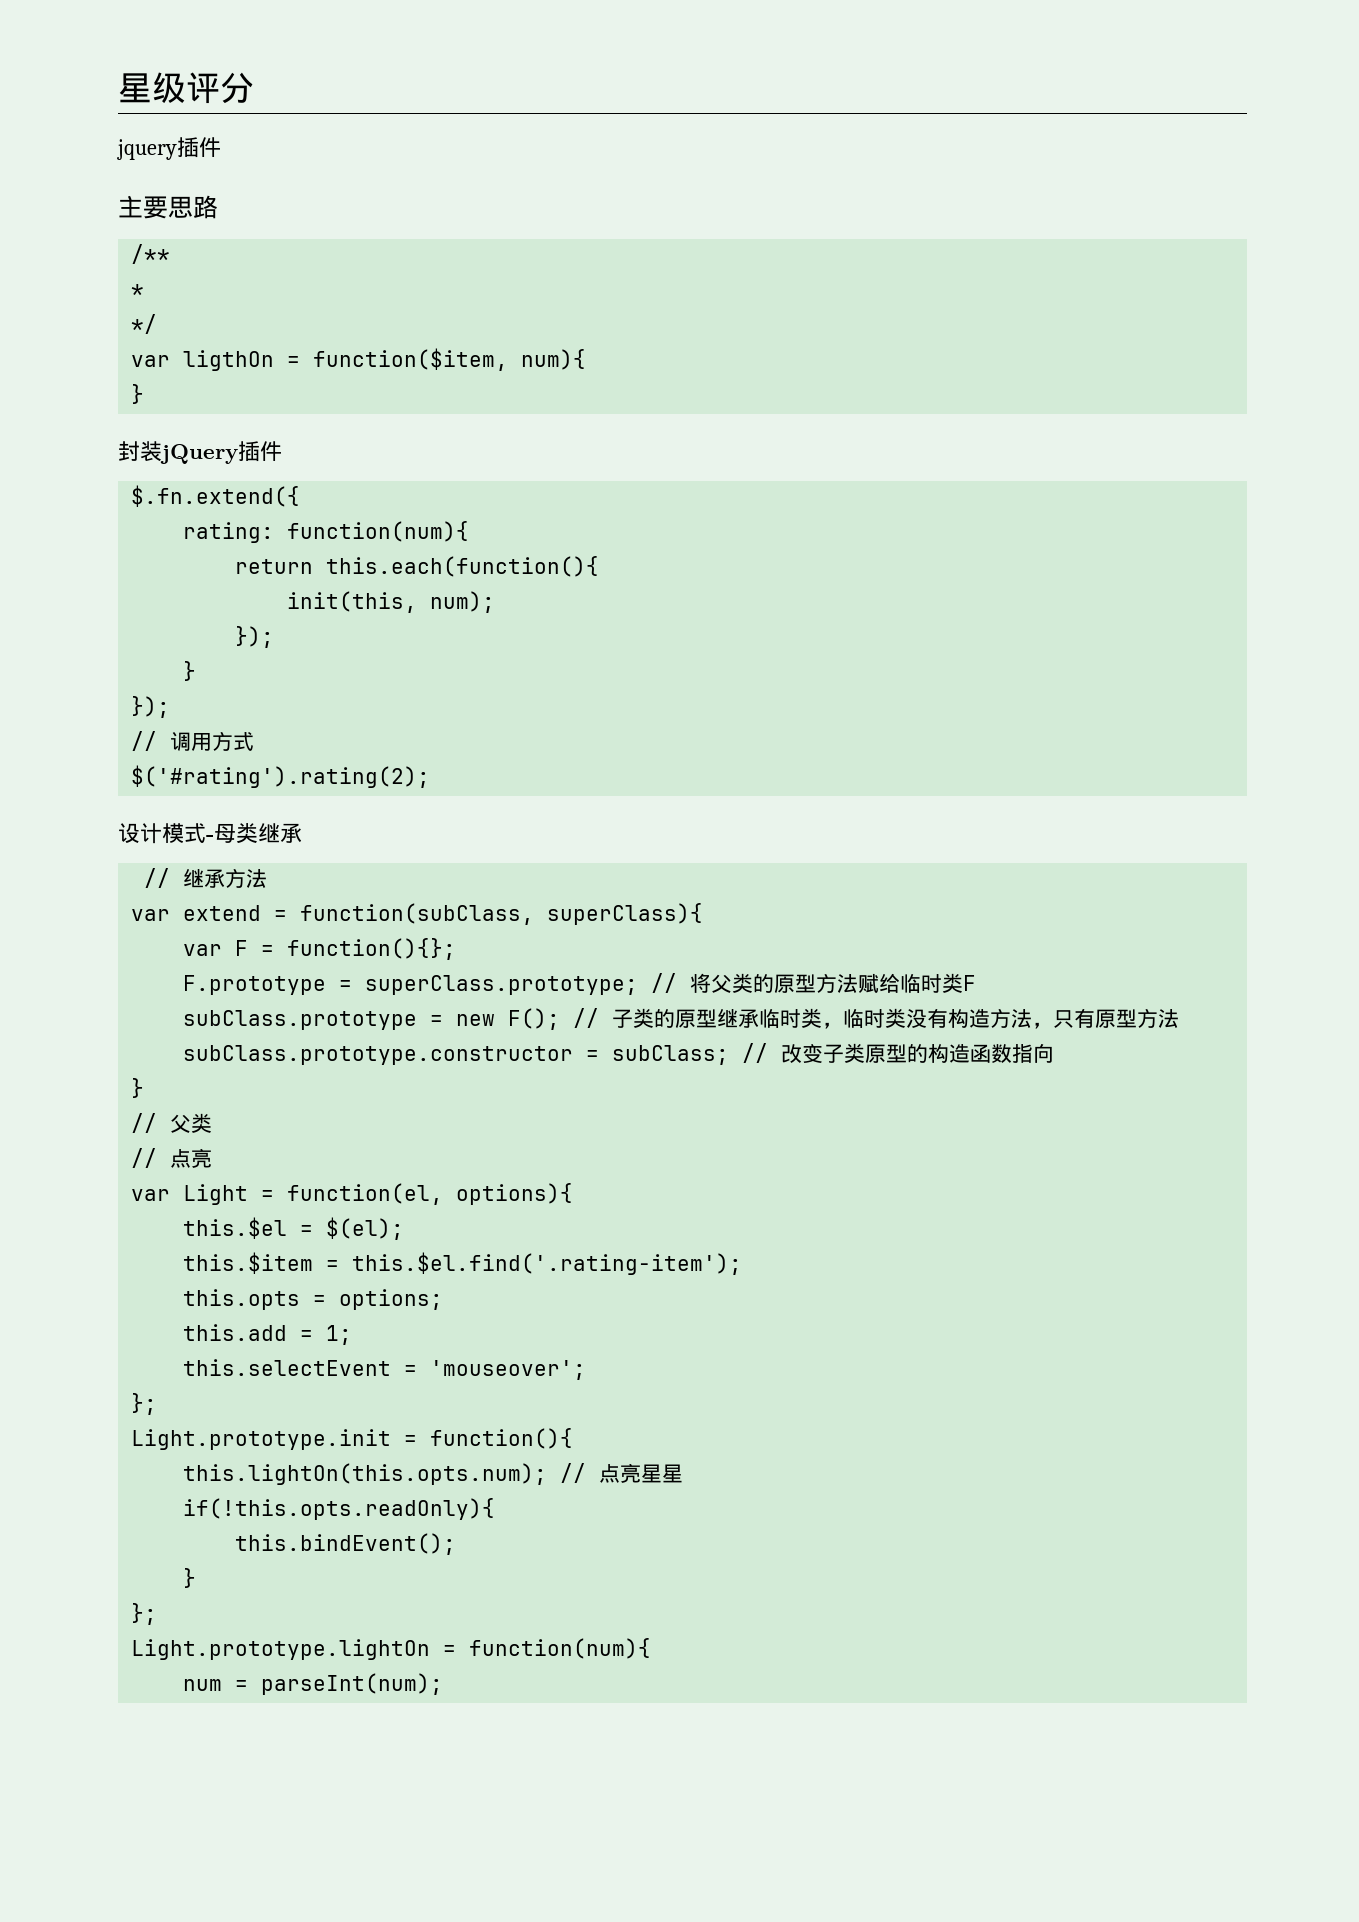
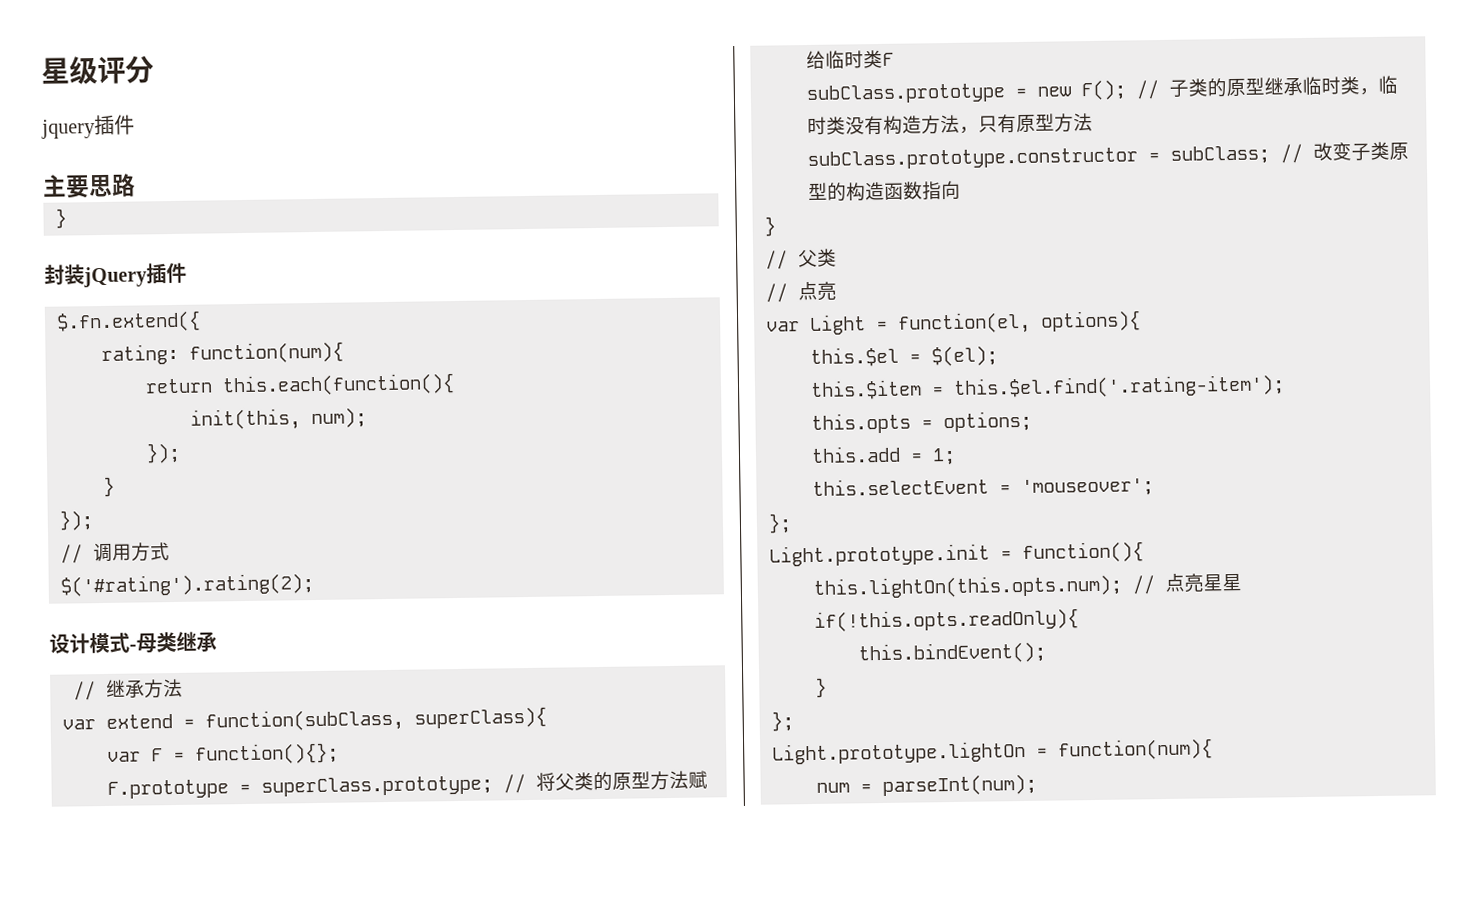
[131,244,171,264] [131,284,145,297] [131,314,158,334] [131,348,587,371] // /** // * // */ // var ligthOn = function($item, num){ -> (136, 185) none

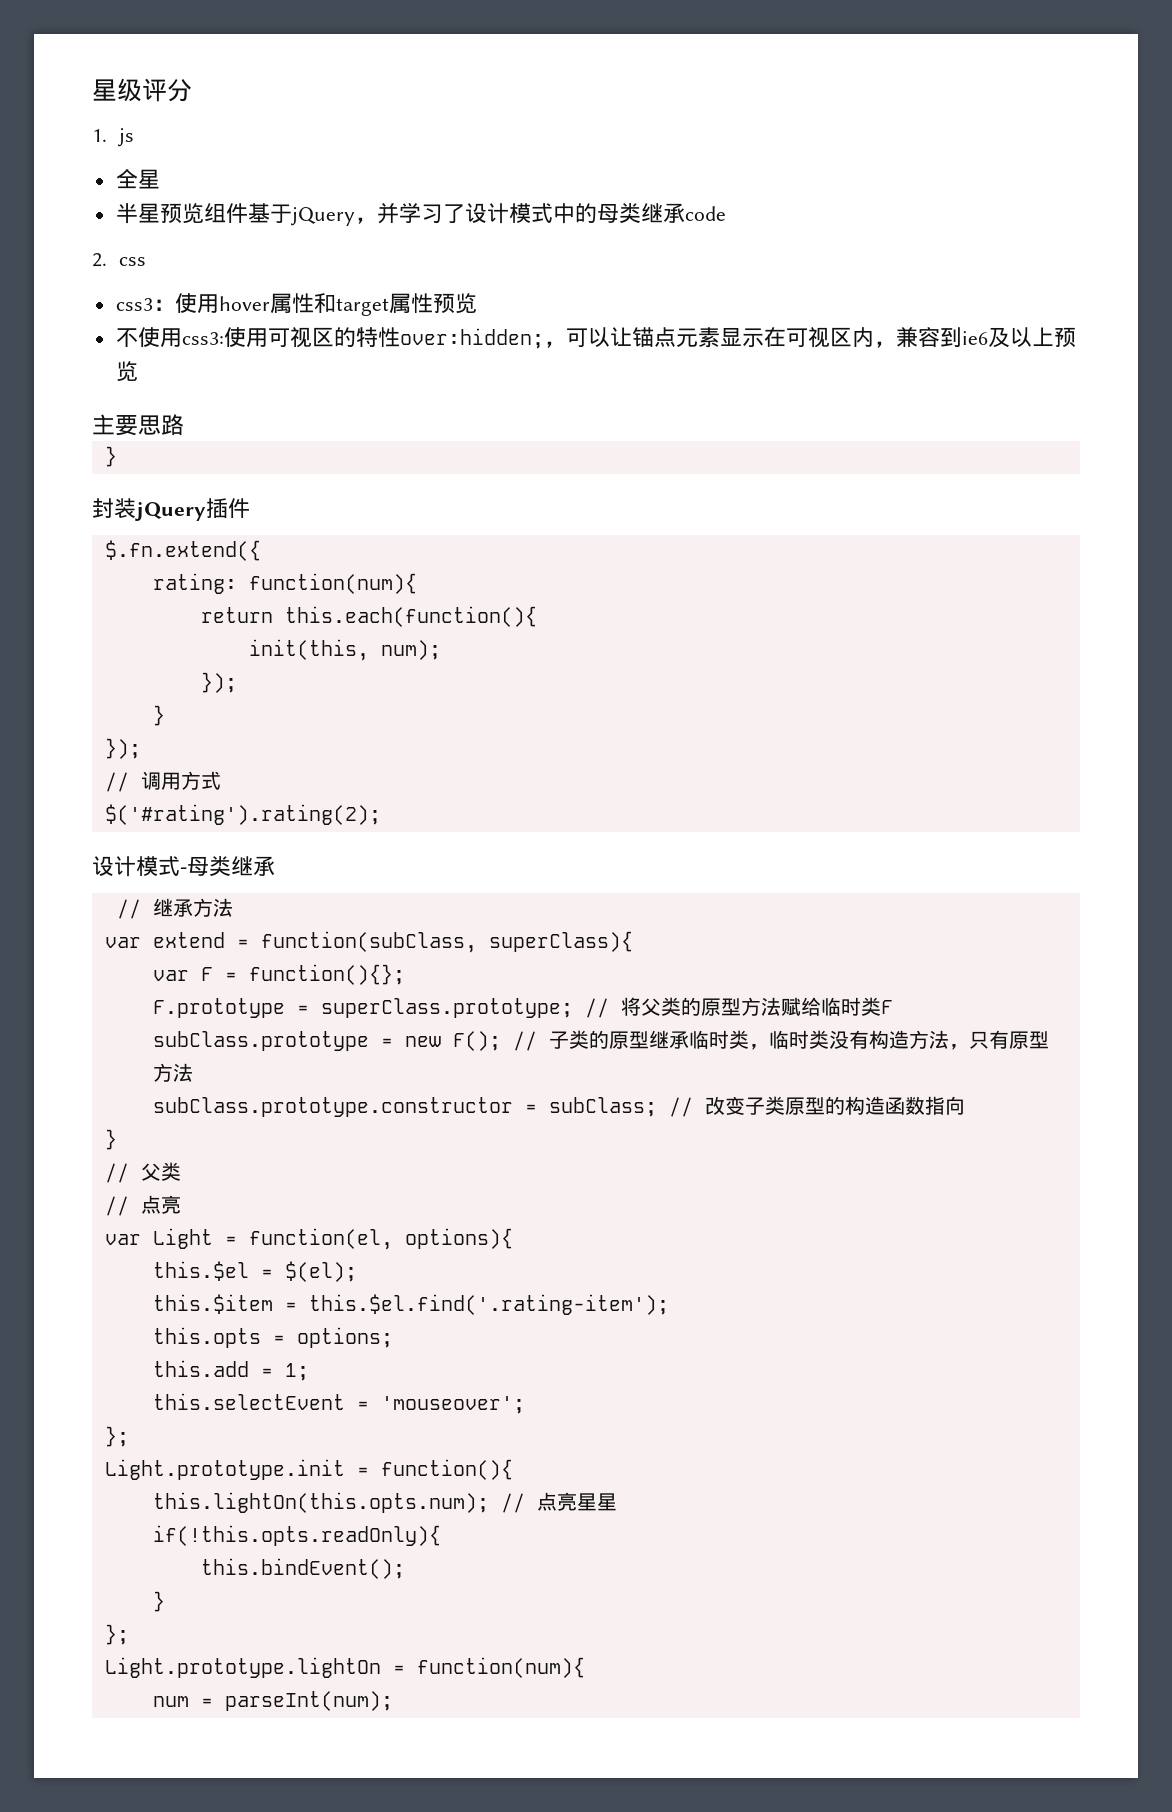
[41,114,135,139] jquery插件 -> [92,128,134,147] [115,169,160,189] [115,203,726,226] [92,253,146,267] [115,293,477,316] [115,327,1076,349] [115,361,138,381] 1. js // 全星 // 半星预览组件基于jQuery，并学习了设计模式中的母类继承code // 2. css // css3：使用hover属性和target属性预览 // 不使用css3:使用可视区的特性over:hidden;，可以让锚点元素显示在可视区内，兼容到ie6及以上预览

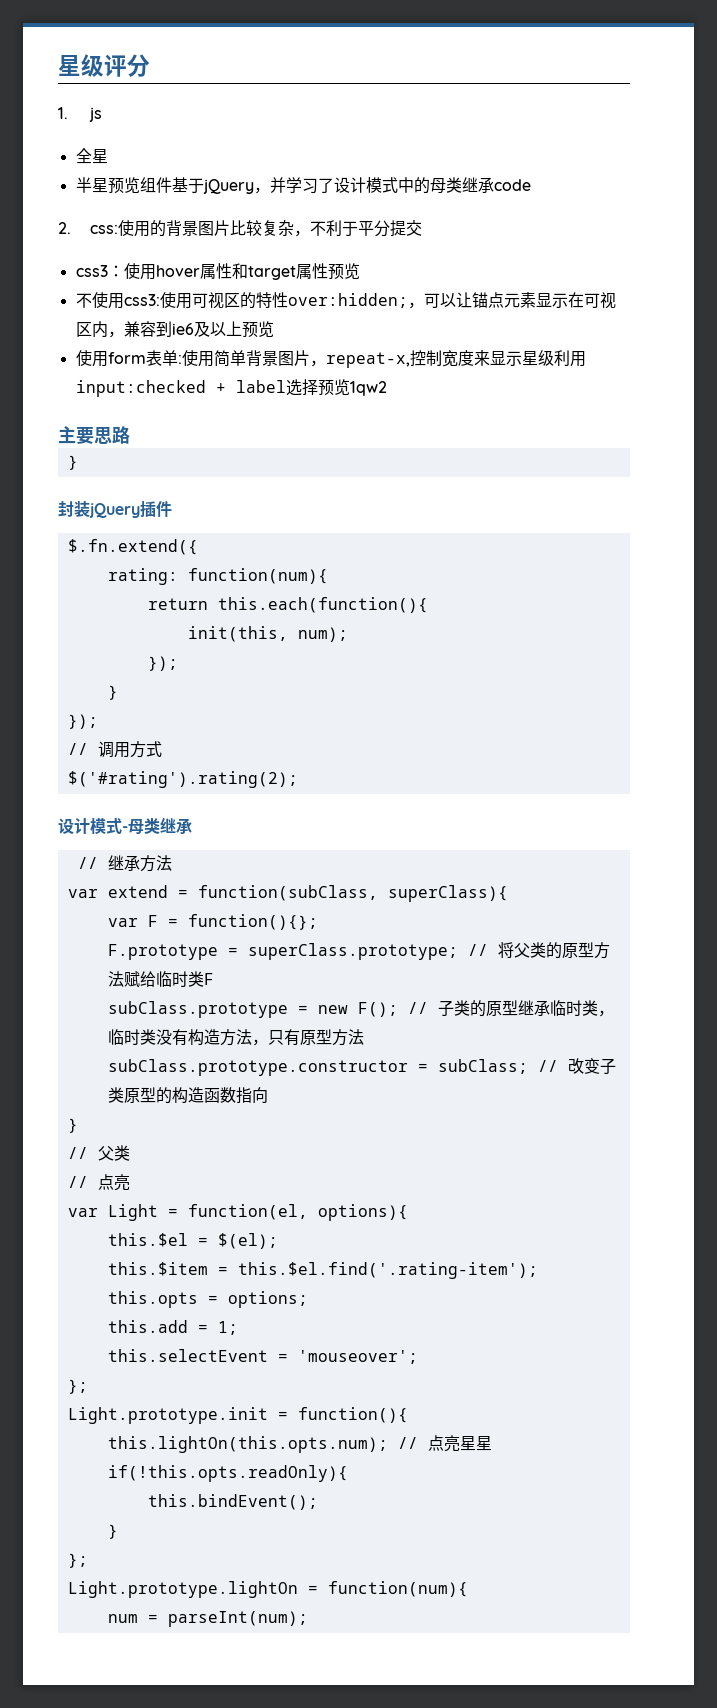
[118,257,146,266] css -> [89,220,422,237] css:使用的背景图片比较复杂，不利于平分提交
(138, 371) none -> [75,350,586,368] [75,379,387,397] // 使用form表单:使用简单背景图片，repeat-x,控制宽度来显示星级利用input:checked + label选择预览1qw2

